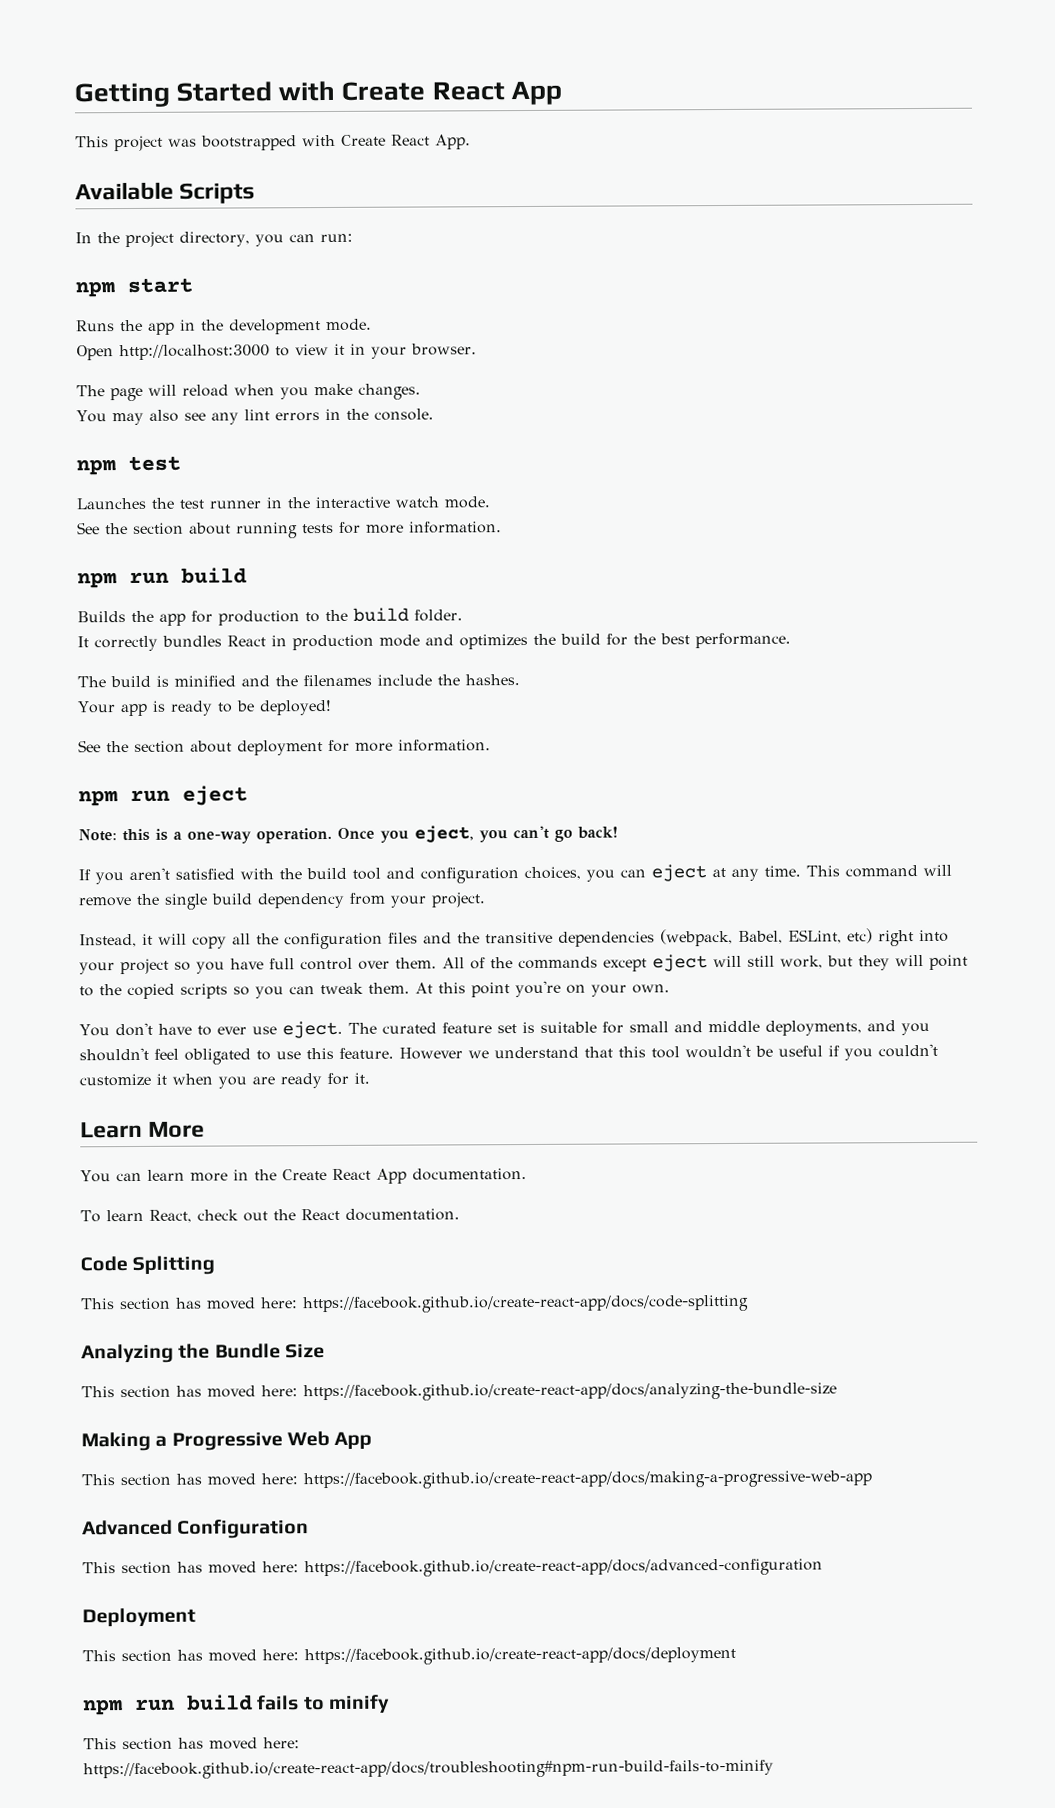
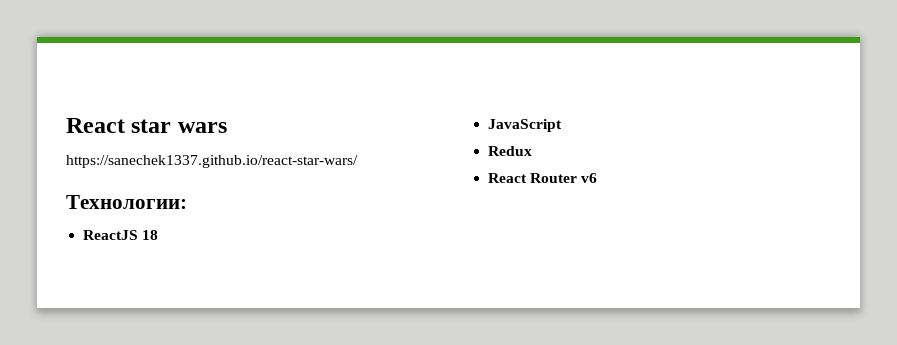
[74,80,562,108] [75,134,471,152] [75,181,256,204] [75,231,353,248] [75,278,193,298] [76,318,372,335] [76,343,477,361] [76,383,421,402] [76,408,434,426] [76,456,181,476] [76,496,490,510] [77,521,502,539] [77,567,247,589] [77,607,463,626] [77,632,791,652] [77,674,520,688] [77,699,332,717] [78,739,491,756] [78,785,248,807] [78,825,618,844] [78,864,952,885] [78,892,486,910] [79,928,949,950] [79,954,968,975] [79,980,670,1000] [79,1020,930,1039] [79,1043,938,1065] [79,1072,370,1089] [80,1121,206,1139] [80,1168,527,1184] [80,1208,460,1223] [80,1255,216,1276] [80,1294,749,1314] [81,1343,325,1364] [81,1382,837,1402] [81,1431,373,1452] [81,1470,872,1490] [82,1519,310,1539] [82,1558,823,1578] [82,1607,196,1628] [82,1646,736,1666] [83,1694,390,1716] [83,1737,300,1751] [83,1759,774,1780] Getting Started with Create React App // This project was bootstrapped with Create React App. // Available Scripts // In the project directory, you can run: // npm start // Runs the app in the development mode. // Open http://localhost:3000 to view it in your browser. // The page will reload when you make changes. // You may also see any lint errors in the console. // npm test // Launches the test runner in the interactive watch mode. // See the section about running tests for more information. // npm run build // Builds the app for production to the build folder. // It correctly bundles React in production mode and optimizes the build for the best performance. // The build is minified and the filenames include the hashes. // Your app is ready to be deployed! // See the section about deployment for more information. // npm run eject // Note: this is a one-way operation. Once you eject, you can't go back! // If you aren't satisfied with the build tool and configuration choices, you can eject at any time. This command will remove the single build dependency from your project. // Instead, it will copy all the configuration files and the transitive dependencies (webpack, Babel, ESLint, etc) right into your project so you have full control over them. All of the commands except eject will still work, but they will point to the copied scripts so you can tweak them. At this point you're on your own. // You don't have to ever use eject. The curated feature set is suitable for small and middle deployments, and you shouldn't feel obligated to use this feature. However we understand that this tool wouldn't be useful if you couldn't customize it when you are ready for it. // Learn More // You can learn more in the Create React App documentation. // To learn React, check out the React documentation. // Code Splitting // This section has moved here: https://facebook.github.io/create-react-app/docs/code-splitting // Analyzing the Bundle Size // This section has moved here: https://facebook.github.io/create-react-app/docs/analyzing-the-bundle-size // Making a Progressive Web App // This section has moved here: https://facebook.github.io/create-react-app/docs/making-a-progressive-web-app // Advanced Configuration // This section has moved here: https://facebook.github.io/create-react-app/docs/advanced-configuration // Deployment // This section has moved here: https://facebook.github.io/create-react-app/docs/deployment // npm run build fails to minify // This section has moved here: https://facebook.github.io/create-react-app/docs/troubleshooting#npm-run-build-fails-to-minify -> [66,118,227,133] [66,155,358,168] [66,195,187,209] [83,230,159,240] [488,119,563,132] [488,146,533,156] [488,173,598,183] React star wars // https://sanechek1337.github.io/react-star-wars/ // Технологии: // ReactJS 18 // JavaScript // Redux // React Router v6

